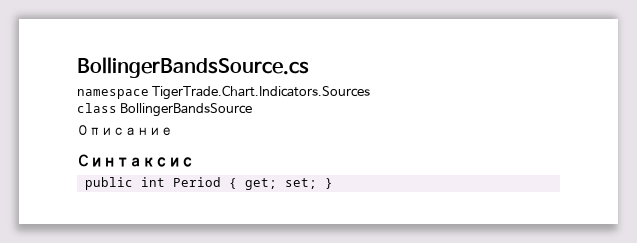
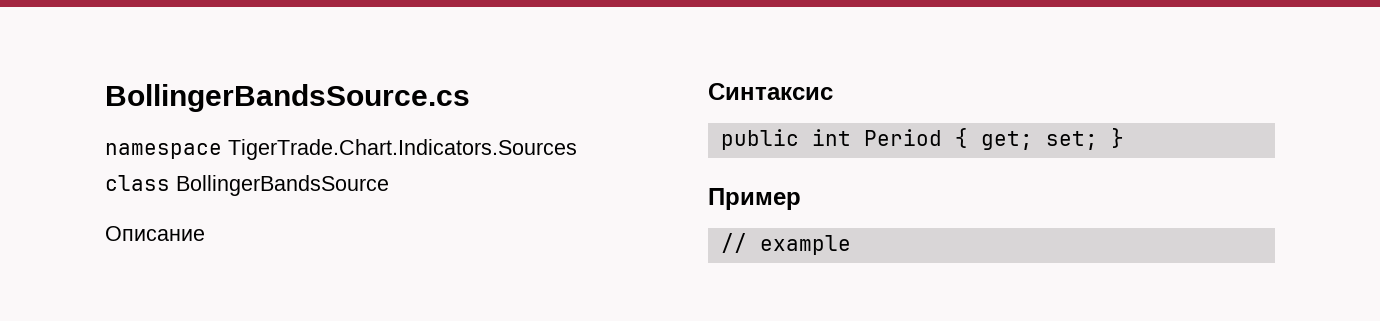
(333, 183) none -> [708,188,801,210] [720,233,851,255] // Пример // // example

